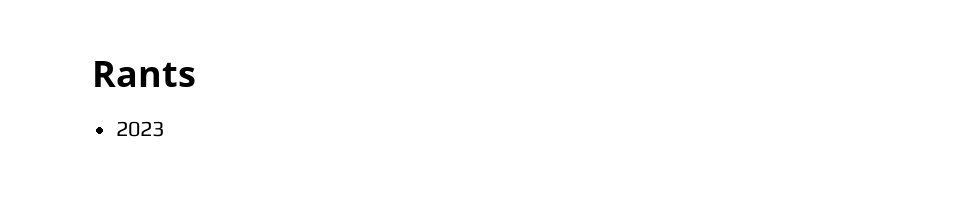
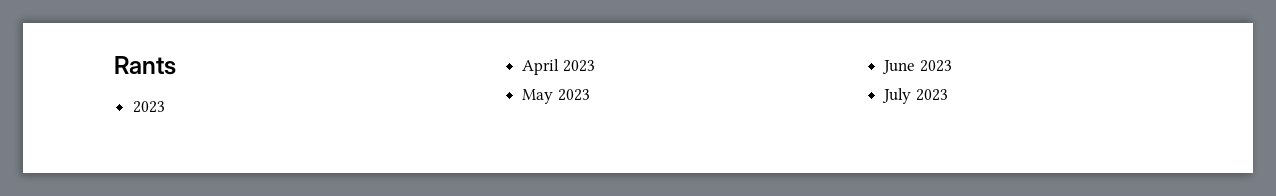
(164, 129) none -> [522,59,595,75] [522,89,590,104] [882,60,952,74] [882,88,948,104] // April 2023 // May 2023 // June 2023 // July 2023

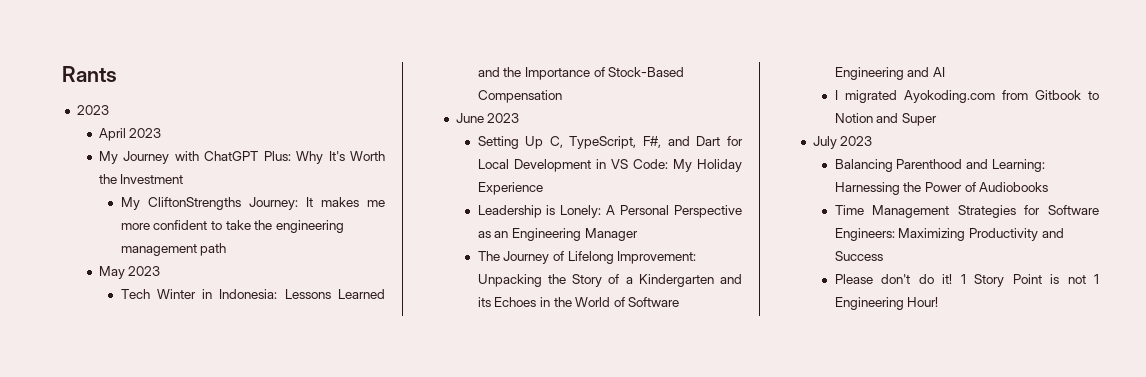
[522,89,590,104] [882,60,952,74] [882,88,948,104] May 2023 // June 2023 // July 2023 -> [98,151,385,164] [98,174,184,184] [120,197,385,210] [120,220,344,233] [120,243,227,256] [98,266,161,279] [120,289,385,299] [477,67,685,80] [477,90,562,103] [455,113,520,123] [477,136,743,149] [477,159,742,172] [477,182,543,195] [477,205,742,218] [477,228,638,241] [477,251,697,264] [477,274,742,287] [477,297,680,307] [834,67,945,80] [834,90,1099,103] [834,113,937,126] [812,136,873,149] [834,159,1045,172] [834,182,1049,195] [834,205,1099,218] [834,228,1064,241] [834,251,883,261] [834,274,1099,287] [834,297,939,310] My Journey with ChatGPT Plus: Why It's Worth the Investment // My CliftonStrengths Journey: It makes me more confident to take the engineering management path // May 2023 // Tech Winter in Indonesia: Lessons Learned and the Importance of Stock-Based Compensation // June 2023 // Setting Up C, TypeScript, F#, and Dart for Local Development in VS Code: My Holiday Experience // Leadership is Lonely: A Personal Perspective as an Engineering Manager // The Journey of Lifelong Improvement: Unpacking the Story of a Kindergarten and its Echoes in the World of Software Engineering and AI // I migrated Ayokoding.com from Gitbook to Notion and Super // July 2023 // Balancing Parenthood and Learning: Harnessing the Power of Audiobooks // Time Management Strategies for Software Engineers: Maximizing Productivity and Success // Please don't do it! 1 Story Point is not 1 Engineering Hour!

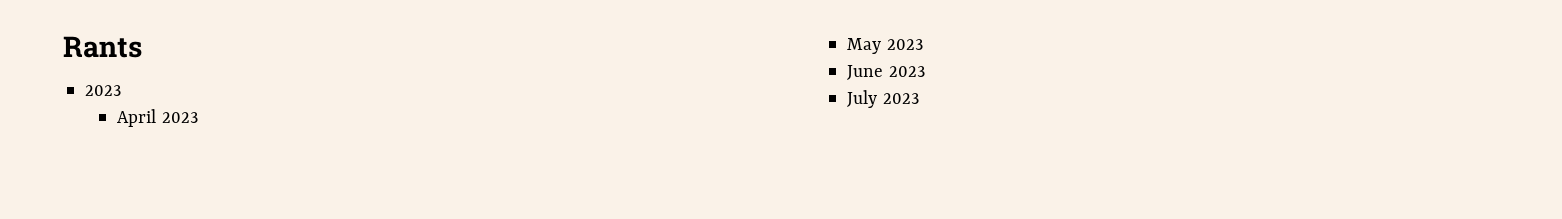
[98,151,385,164] [98,174,184,184] [120,197,385,210] [120,220,344,233] [120,243,227,256] [98,266,161,279] [120,289,385,299] [477,67,685,80] [477,90,562,103] [455,113,520,123] [477,136,743,149] [477,159,742,172] [477,182,543,195] [477,205,742,218] [477,228,638,241] [477,251,697,264] [477,274,742,287] [477,297,680,307] [834,67,945,80] [834,90,1099,103] [834,113,937,126] [812,136,873,149] [834,159,1045,172] [834,182,1049,195] [834,205,1099,218] [834,228,1064,241] [834,251,883,261] [834,274,1099,287] [834,297,939,310] My Journey with ChatGPT Plus: Why It's Worth the Investment // My CliftonStrengths Journey: It makes me more confident to take the engineering management path // May 2023 // Tech Winter in Indonesia: Lessons Learned and the Importance of Stock-Based Compensation // June 2023 // Setting Up C, TypeScript, F#, and Dart for Local Development in VS Code: My Holiday Experience // Leadership is Lonely: A Personal Perspective as an Engineering Manager // The Journey of Lifelong Improvement: Unpacking the Story of a Kindergarten and its Echoes in the World of Software Engineering and AI // I migrated Ayokoding.com from Gitbook to Notion and Super // July 2023 // Balancing Parenthood and Learning: Harnessing the Power of Audiobooks // Time Management Strategies for Software Engineers: Maximizing Productivity and Success // Please don't do it! 1 Story Point is not 1 Engineering Hour! -> [847,38,923,54] [847,65,925,80] [847,90,919,108] May 2023 // June 2023 // July 2023

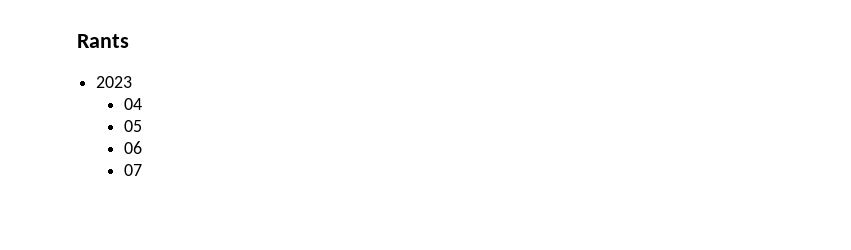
[117,109,198,127] [847,38,923,54] [847,65,925,80] [847,90,919,108] April 2023 // May 2023 // June 2023 // July 2023 -> [124,98,143,110] [124,120,143,132] [124,141,143,154] [124,164,143,176] 04 // 05 // 06 // 07

